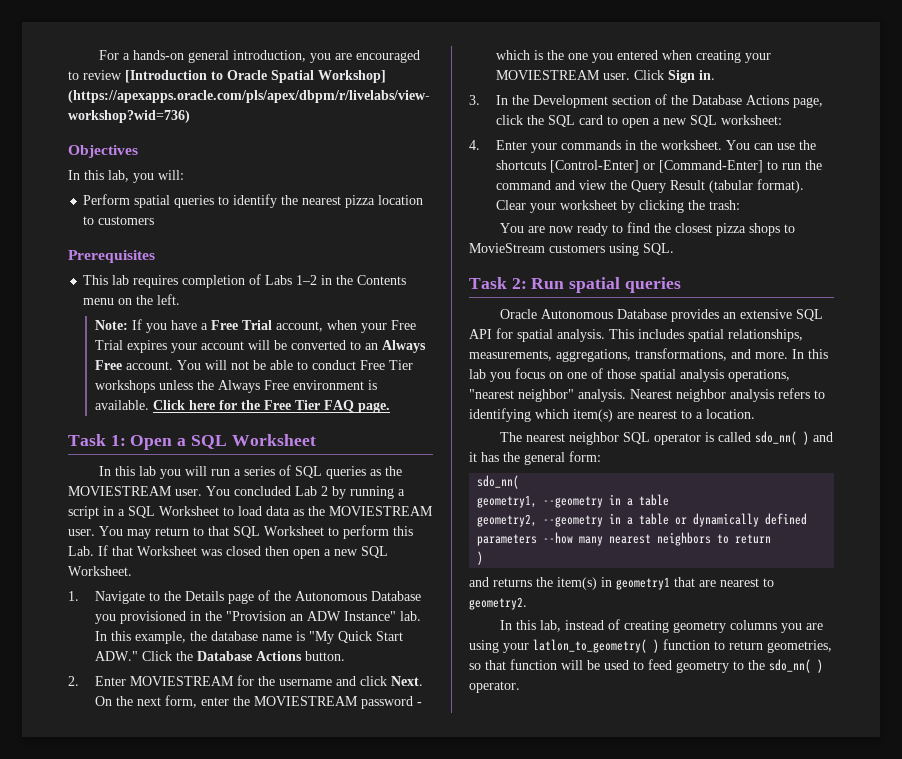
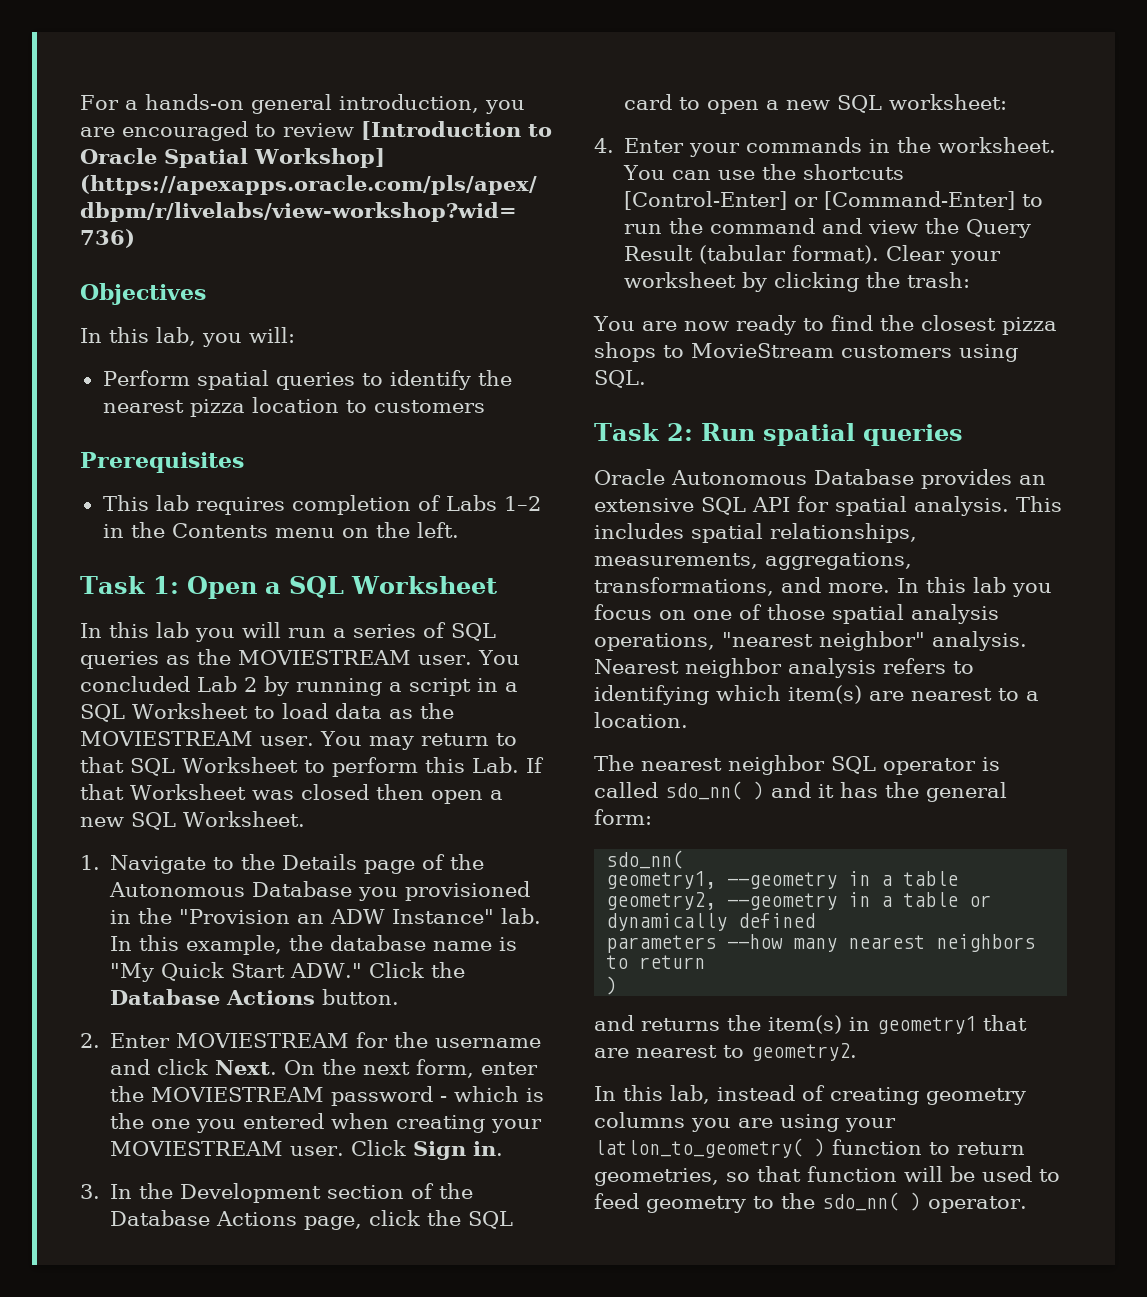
[95,319,417,333] [95,340,427,353] [95,360,414,370] [95,380,378,393] [95,400,391,413] // Note: If you have a Free Trial account, when your Free Trial expires your account will be converted to an Always Free account. You will not be able to conduct Free Tier workshops unless the Always Free environment is available. Click here for the Free Tier FAQ page. -> (459, 530) none

